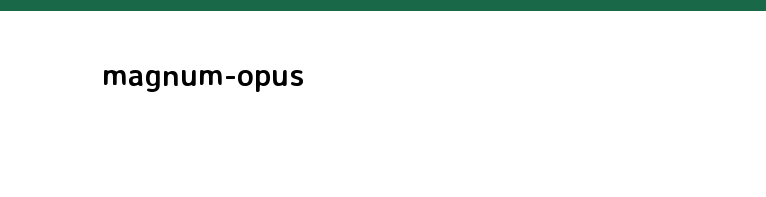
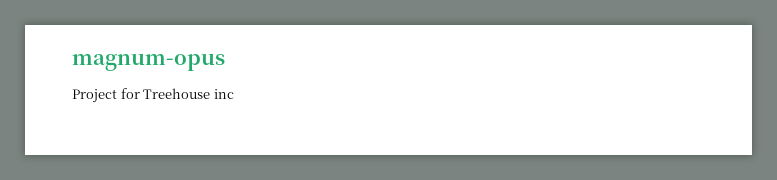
(304, 81) none -> [72,88,234,103] // Project for Treehouse inc

